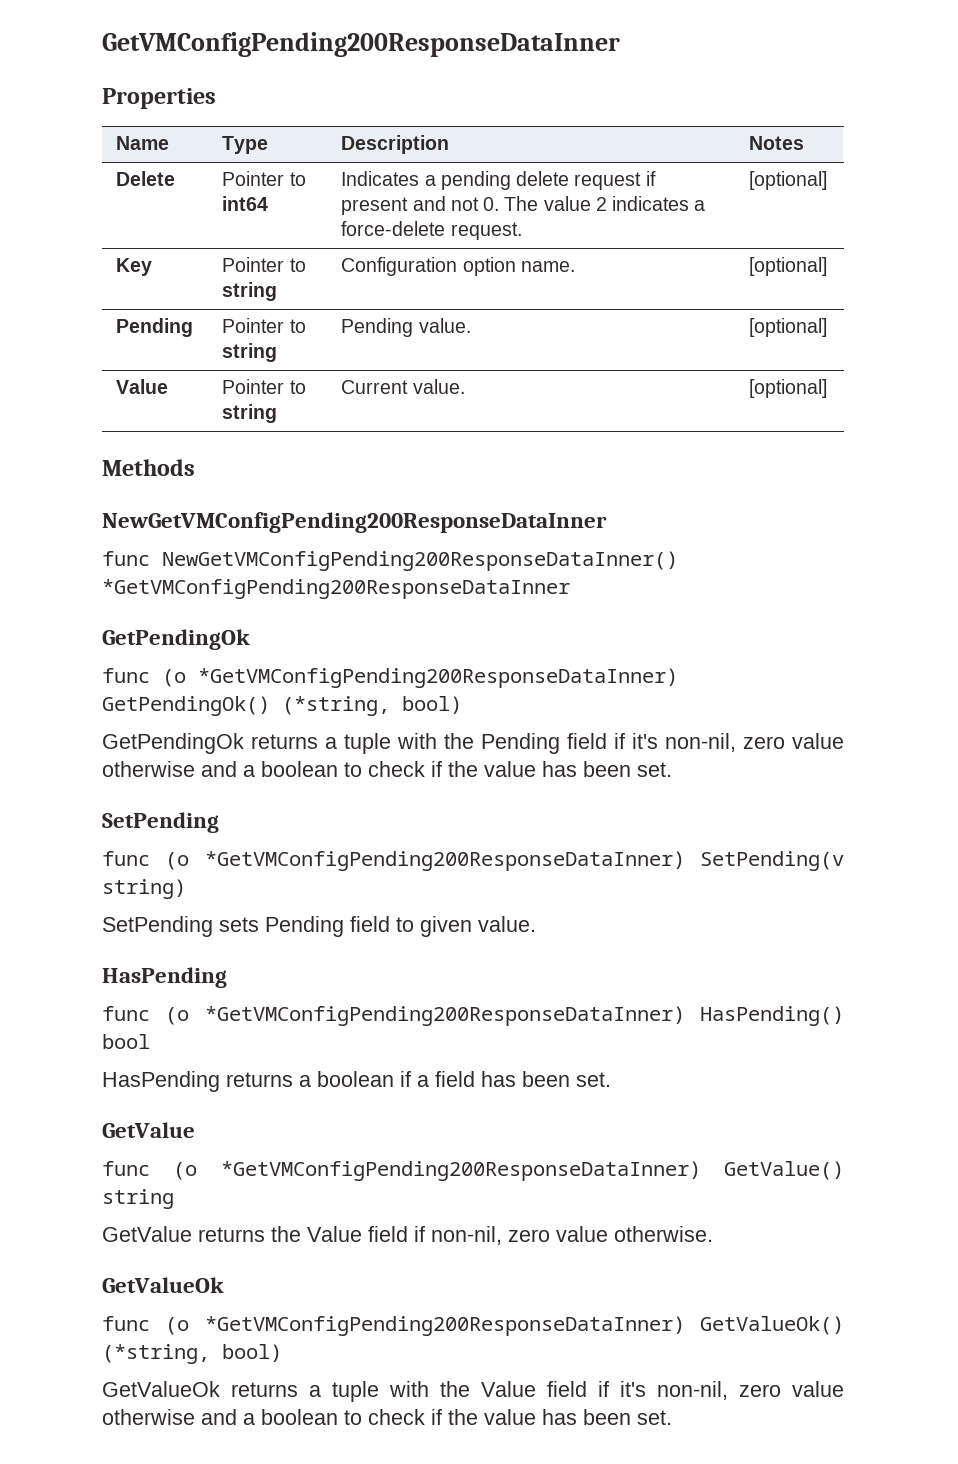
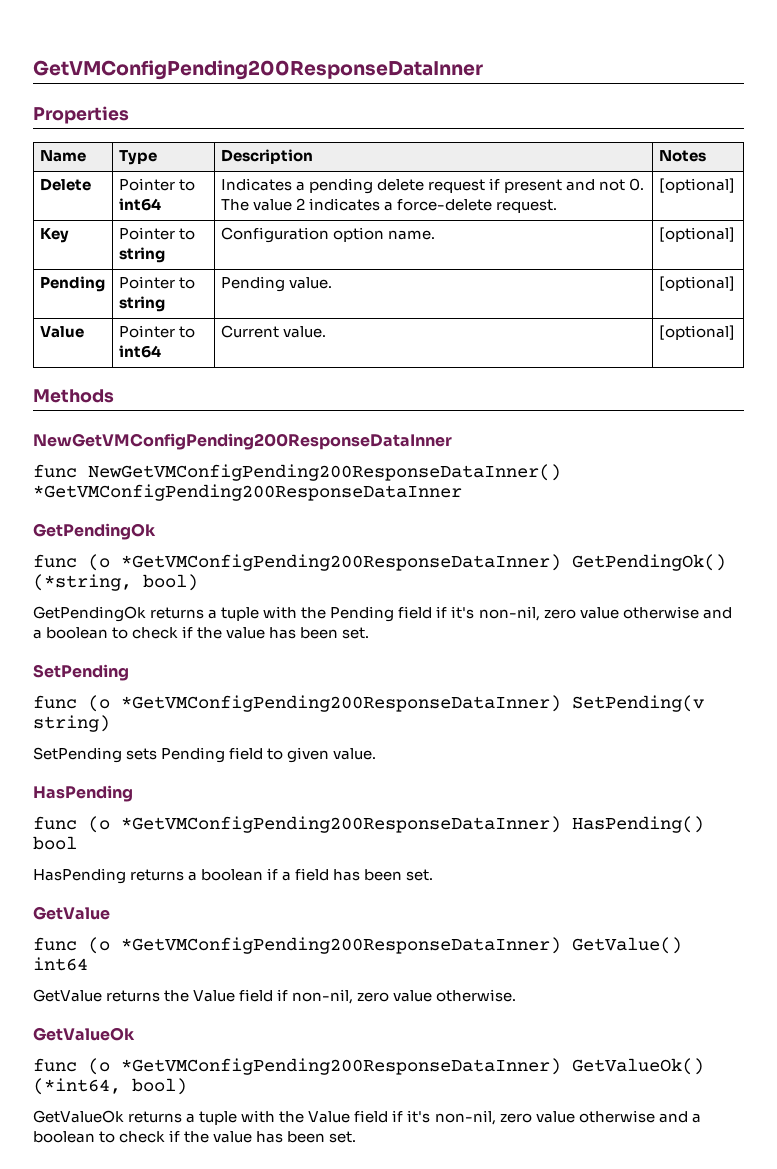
[222,404,278,423] string -> [118,345,161,358] int64
[102,1189,174,1209] string -> [33,957,88,971] int64
[102,1344,210,1364] (*string, -> [33,1078,121,1095] (*int64,

